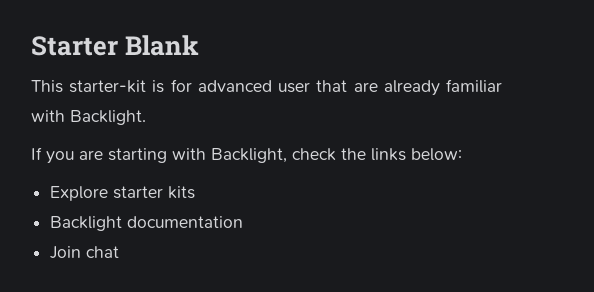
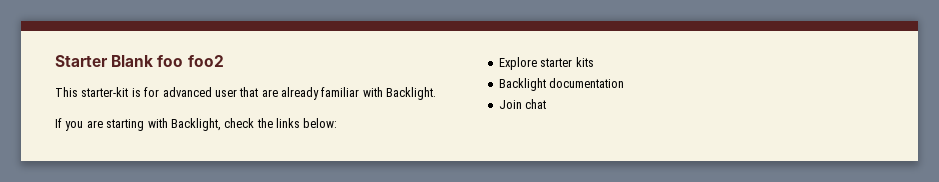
(200, 45) none -> [157,55,224,67] foo foo2

